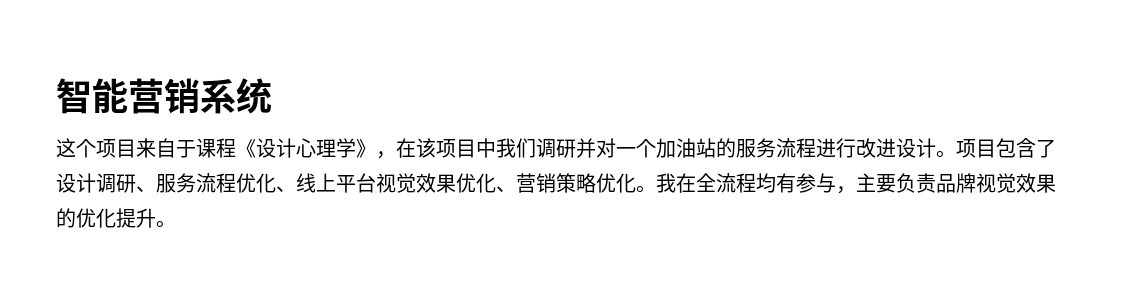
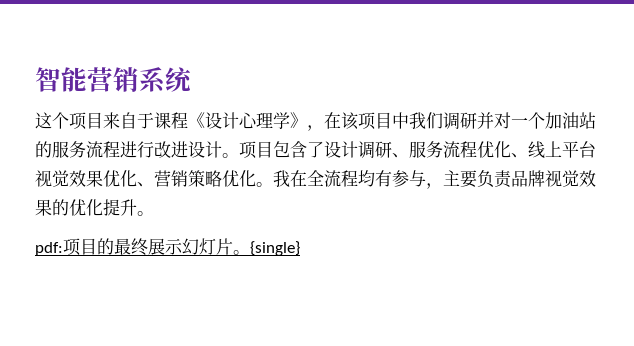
(176, 224) none -> [35,238,300,256] // pdf:项目的最终展示幻灯片。{single}

